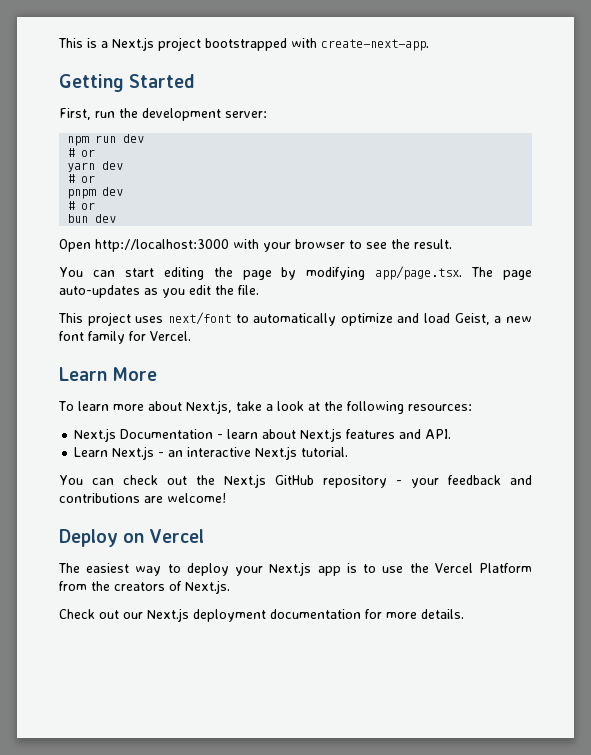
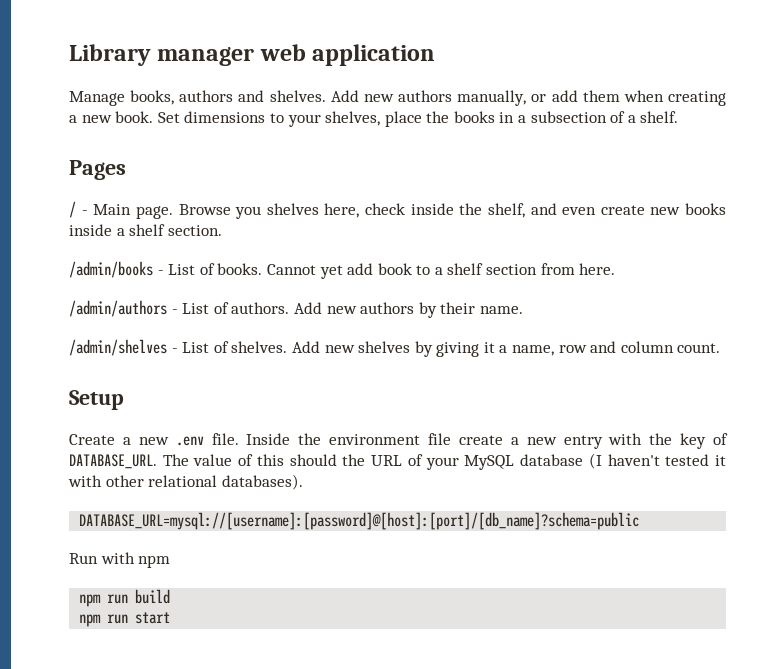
[58,37,429,51] [59,74,196,92] [59,108,267,121] [67,134,145,146] [67,148,96,157] [67,161,124,172] [67,174,96,183] [67,187,124,199] [67,201,96,210] [67,214,117,223] [59,239,452,252] [59,266,532,280] [59,285,259,298] [58,312,532,326] [59,331,191,344] [59,367,158,381] [58,400,472,414] [74,428,452,442] [74,446,349,460] [59,474,532,488] [59,493,226,503] [59,529,205,547] [58,562,532,576] [59,580,230,594] [59,608,464,622] This is a Next.js project bootstrapped with create-next-app. // Getting Started // First, run the development server: // npm run dev // # or // yarn dev // # or // pnpm dev // # or // bun dev // Open http://localhost:3000 with your browser to see the result. // You can start editing the page by modifying app/page.tsx. The page auto-updates as you edit the file. // This project uses next/font to automatically optimize and load Geist, a new font family for Vercel. // Learn More // To learn more about Next.js, take a look at the following resources: // Next.js Documentation - learn about Next.js features and API. // Learn Next.js - an interactive Next.js tutorial. // You can check out the Next.js GitHub repository - your feedback and contributions are welcome! // Deploy on Vercel // The easiest way to deploy your Next.js app is to use the Vercel Platform from the creators of Next.js. // Check out our Next.js deployment documentation for more details. -> [69,44,436,66] [69,90,726,106] [69,111,679,127] [69,160,126,180] [69,201,726,219] [69,224,222,236] [69,261,616,279] [69,300,523,318] [69,339,721,357] [69,390,124,410] [69,433,728,449] [69,453,727,470] [68,474,303,490] [79,512,640,530] [69,552,171,568] [79,589,171,607] [79,612,171,627] Library manager web application // Manage books, authors and shelves. Add new authors manually, or add them when creating a new book. Set dimensions to your shelves, place the books in a subsection of a shelf. // Pages // / - Main page. Browse you shelves here, check inside the shelf, and even create new books inside a shelf section. // /admin/books - List of books. Cannot yet add book to a shelf section from here. // /admin/authors - List of authors. Add new authors by their name. // /admin/shelves - List of shelves. Add new shelves by giving it a name, row and column count. // Setup // Create a new .env file. Inside the environment file create a new entry with the key of DATABASE_URL. The value of this should the URL of your MySQL database (I haven't tested it with other relational databases). // DATABASE_URL=mysql://[username]:[password]@[host]:[port]/[db_name]?schema=public // Run with npm // npm run build // npm run start

